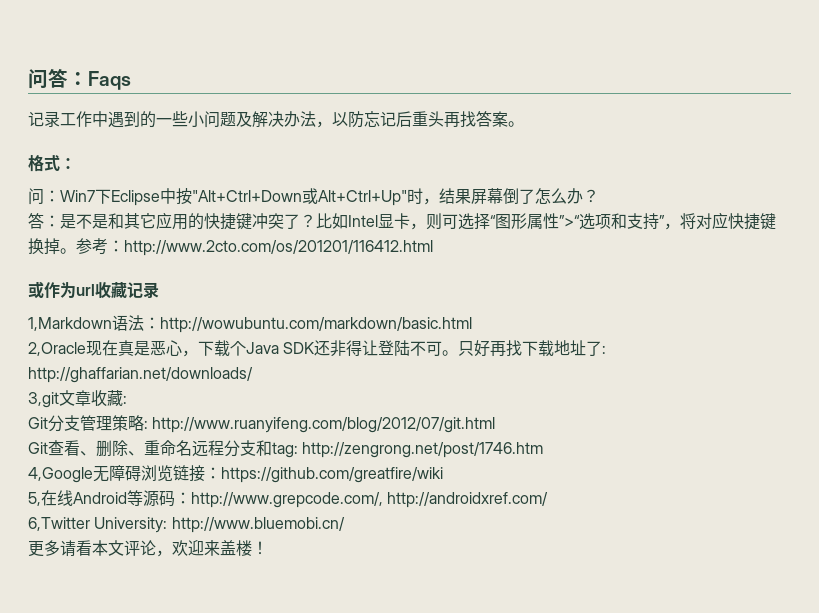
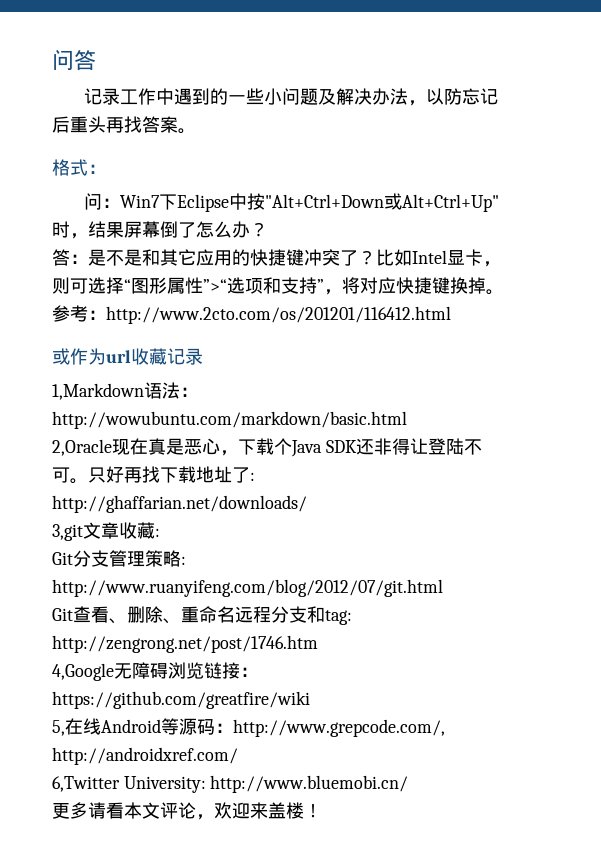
[68,71,131,90] ：Faqs -> (96, 60) none

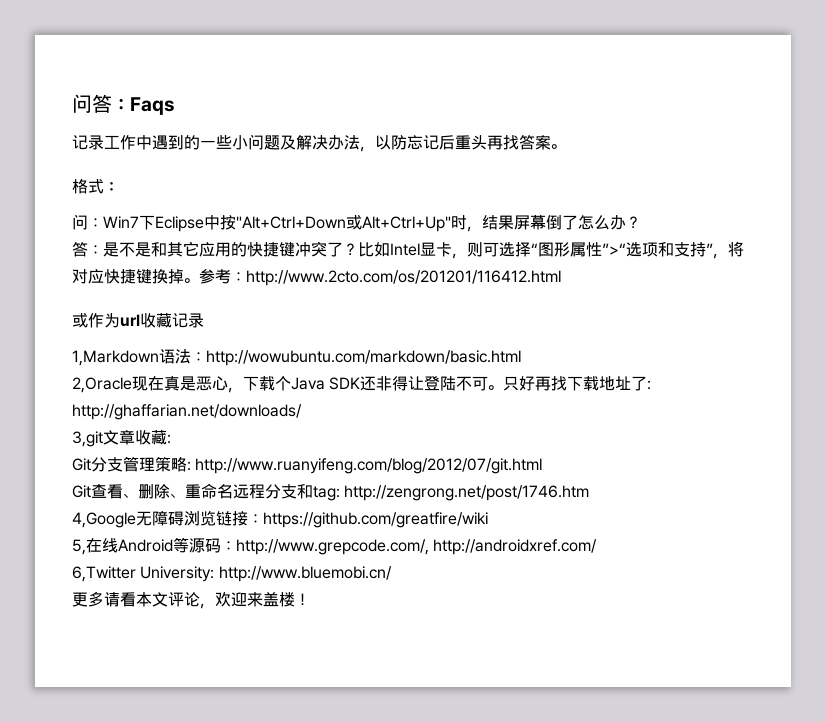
(96, 60) none -> [112,97,175,115] ：Faqs

